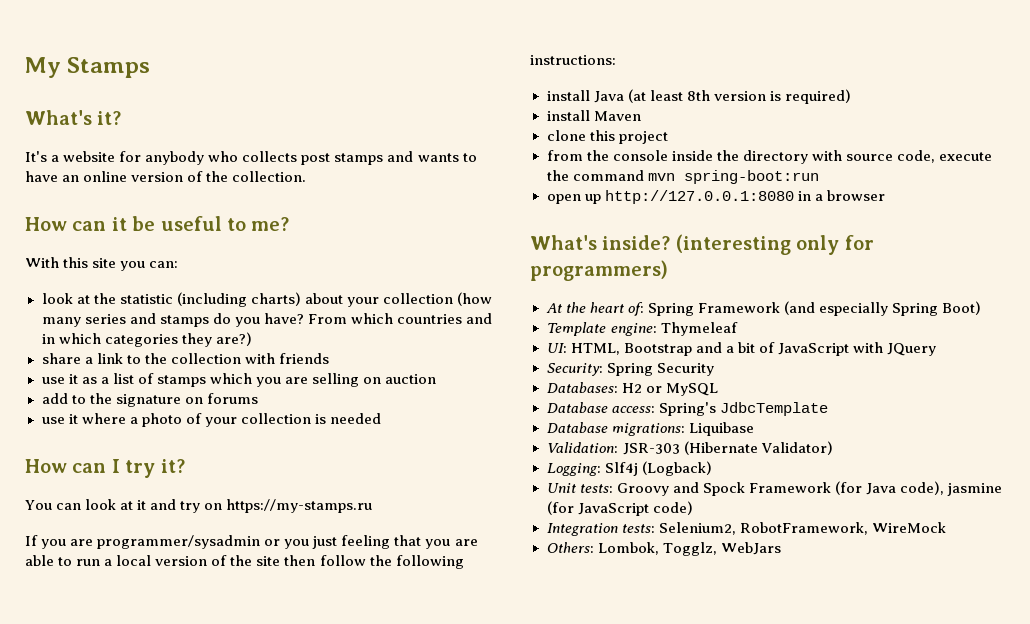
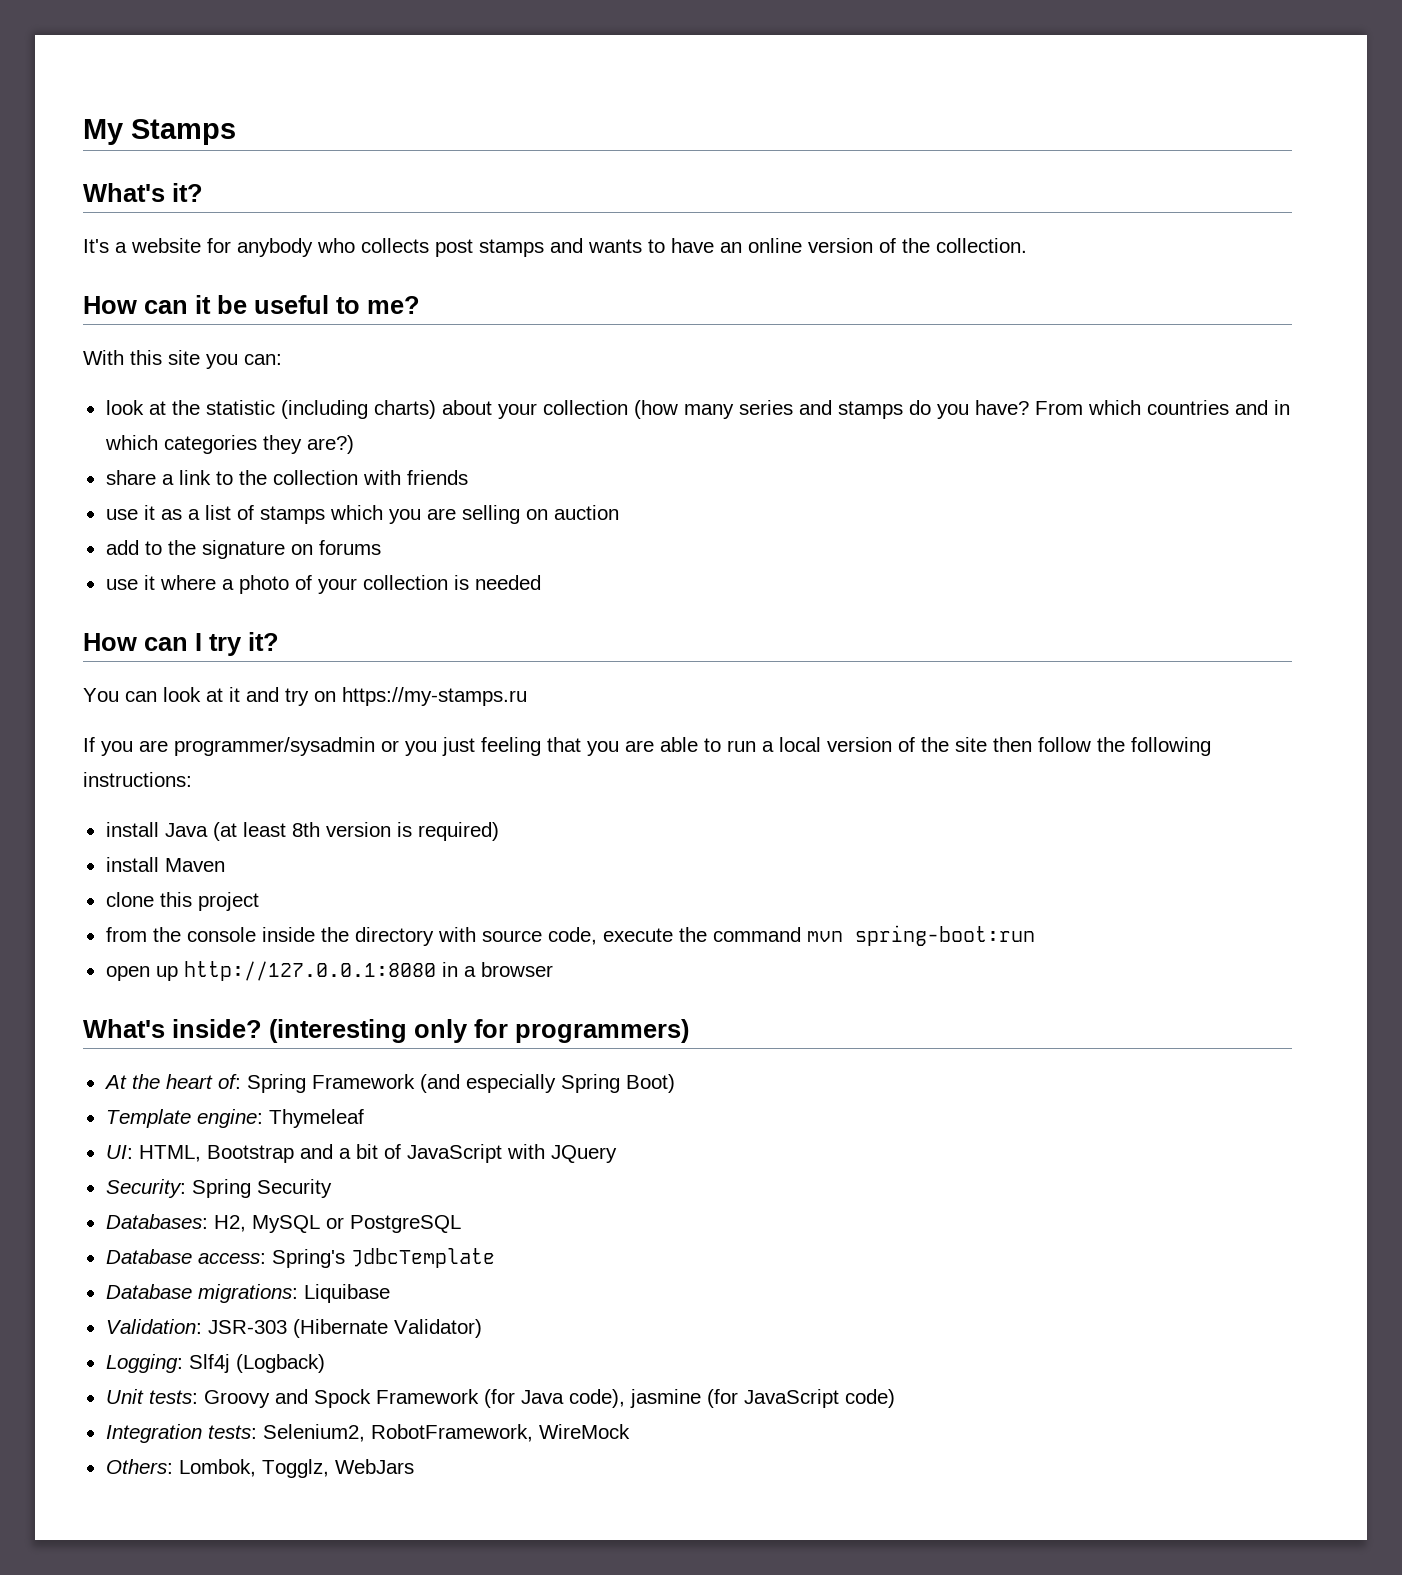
[621,383,718,396] H2 or MySQL -> [213,1215,461,1233] H2, MySQL or PostgreSQL

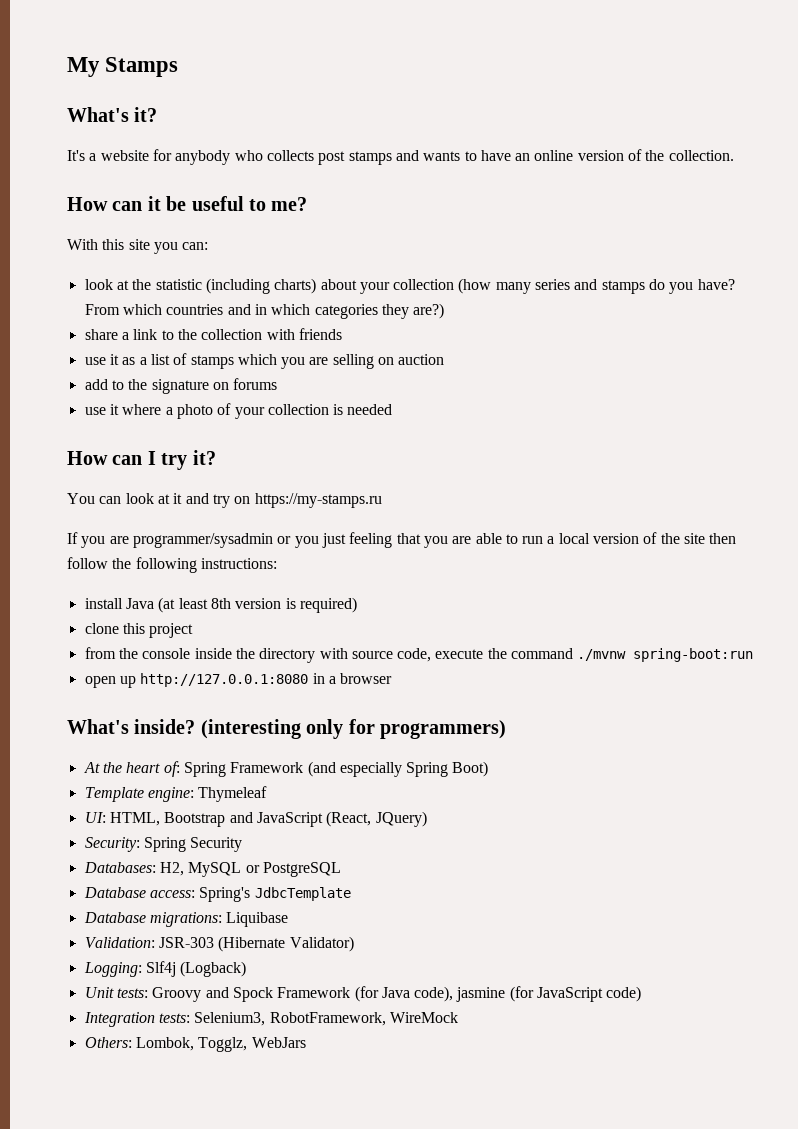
[105,857,225,872] // install Maven -> (357, 605) none
[806,931,843,942] mvn -> [577,649,627,661] ./mvnw
[338,1144,617,1163] a bit of JavaScript with JQuery -> [256,811,427,827] JavaScript (React, JQuery)
[262,1424,365,1442] Selenium2, -> [194,1012,266,1026] Selenium3,

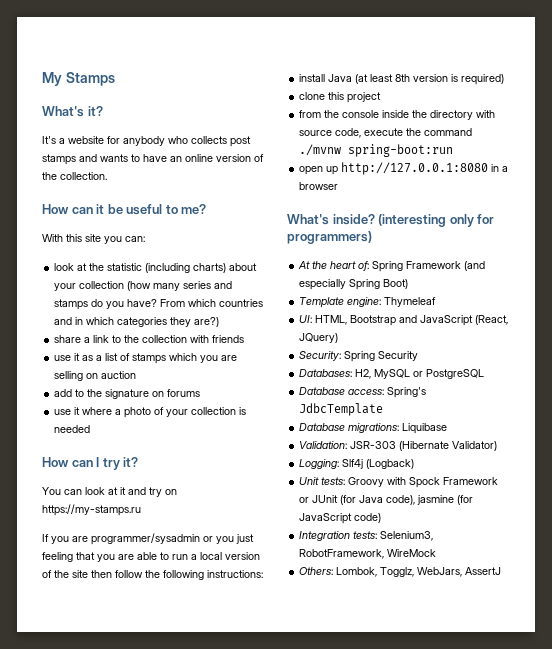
[205,987,229,998] and -> [387,477,407,485] with
(351, 992) none -> [299,495,339,503] or JUnit
[251,1037,306,1048] WebJars -> [417,567,502,577] WebJars, AssertJ

